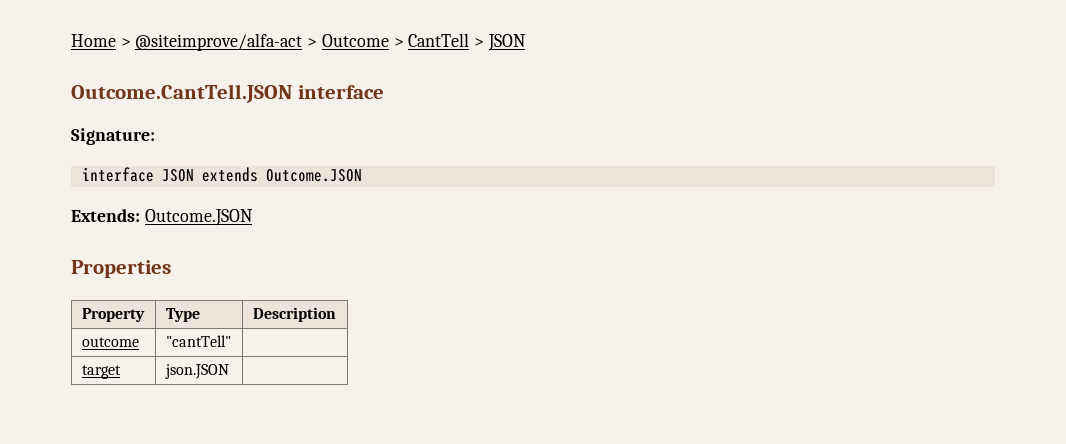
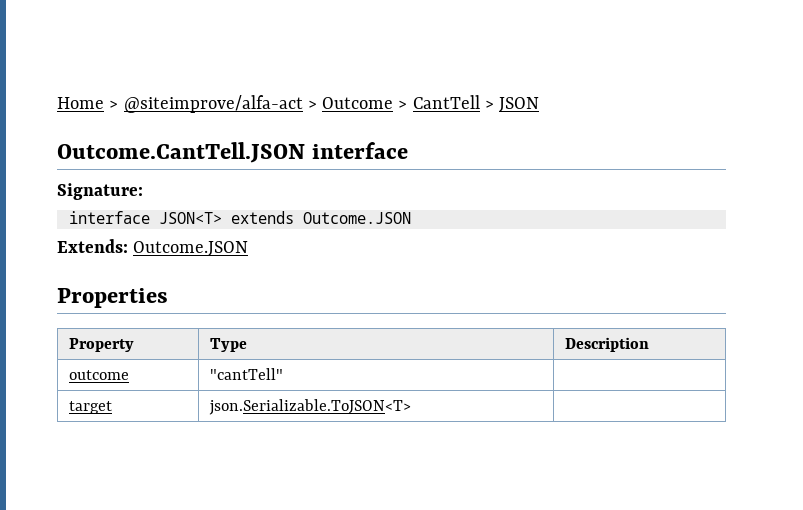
[161,169,194,182] JSON -> [158,212,222,224] JSON<T>
[164,364,229,379] json.JSON -> [209,399,412,415] json.Serializable.ToJSON<T>

